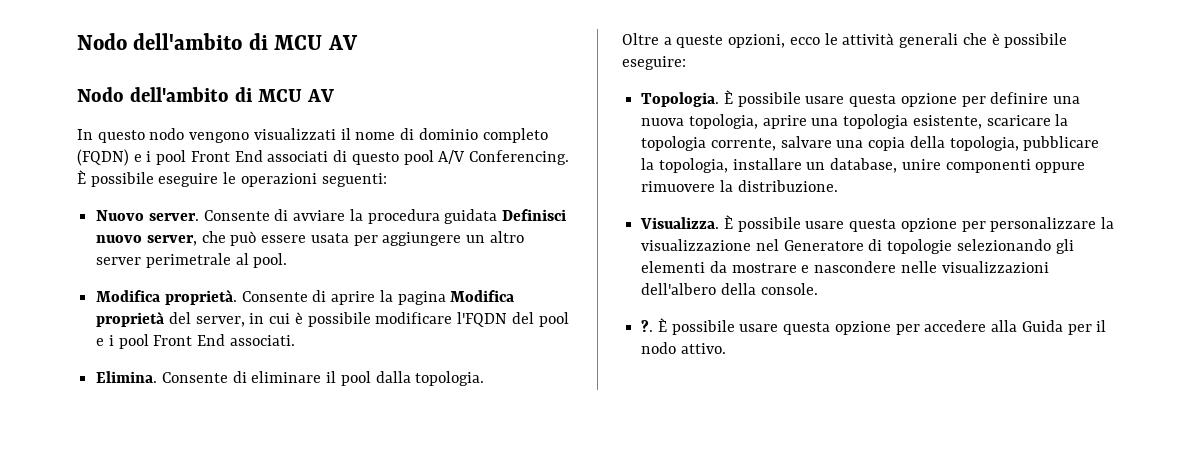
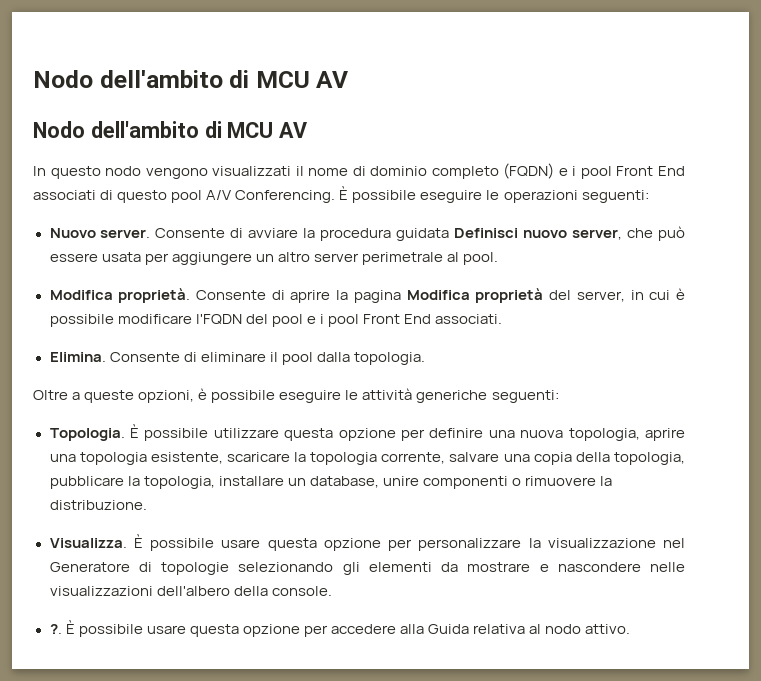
[789,33,1068,48] [622,56,686,70] ecco le attività generali che è possibile eseguire: -> [198,388,559,403] è possibile eseguire le attività generiche seguenti:
[805,96,845,104] usare -> [213,428,279,438] utilizzare
[1035,162,1086,173] oppure -> [511,478,521,486] o
[1067,320,1107,335] per il -> [473,624,542,634] relativa al

